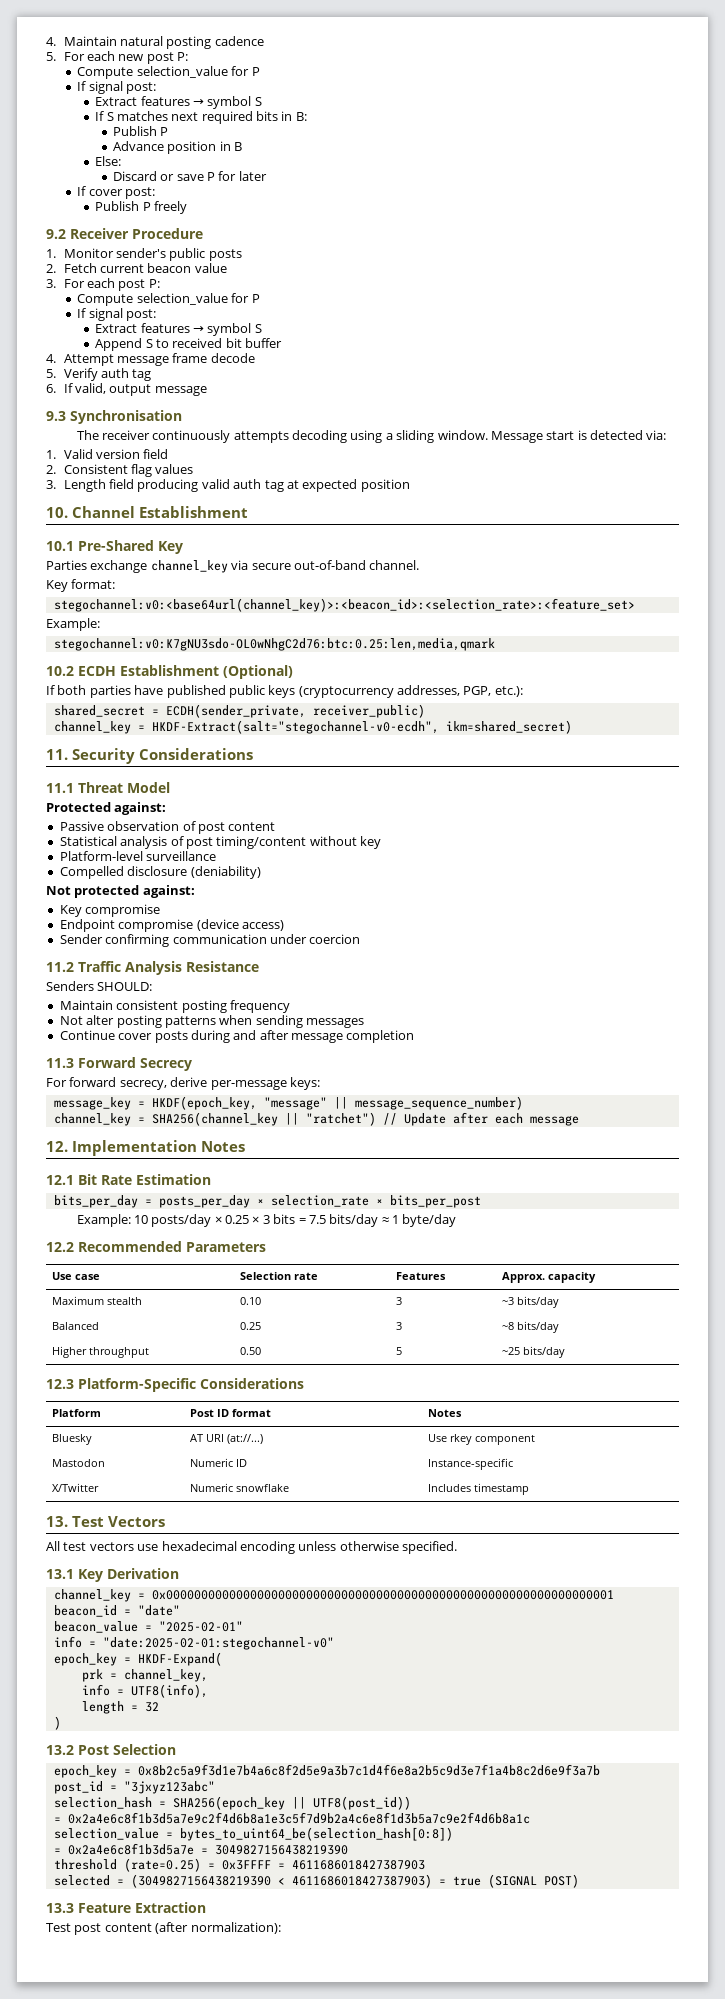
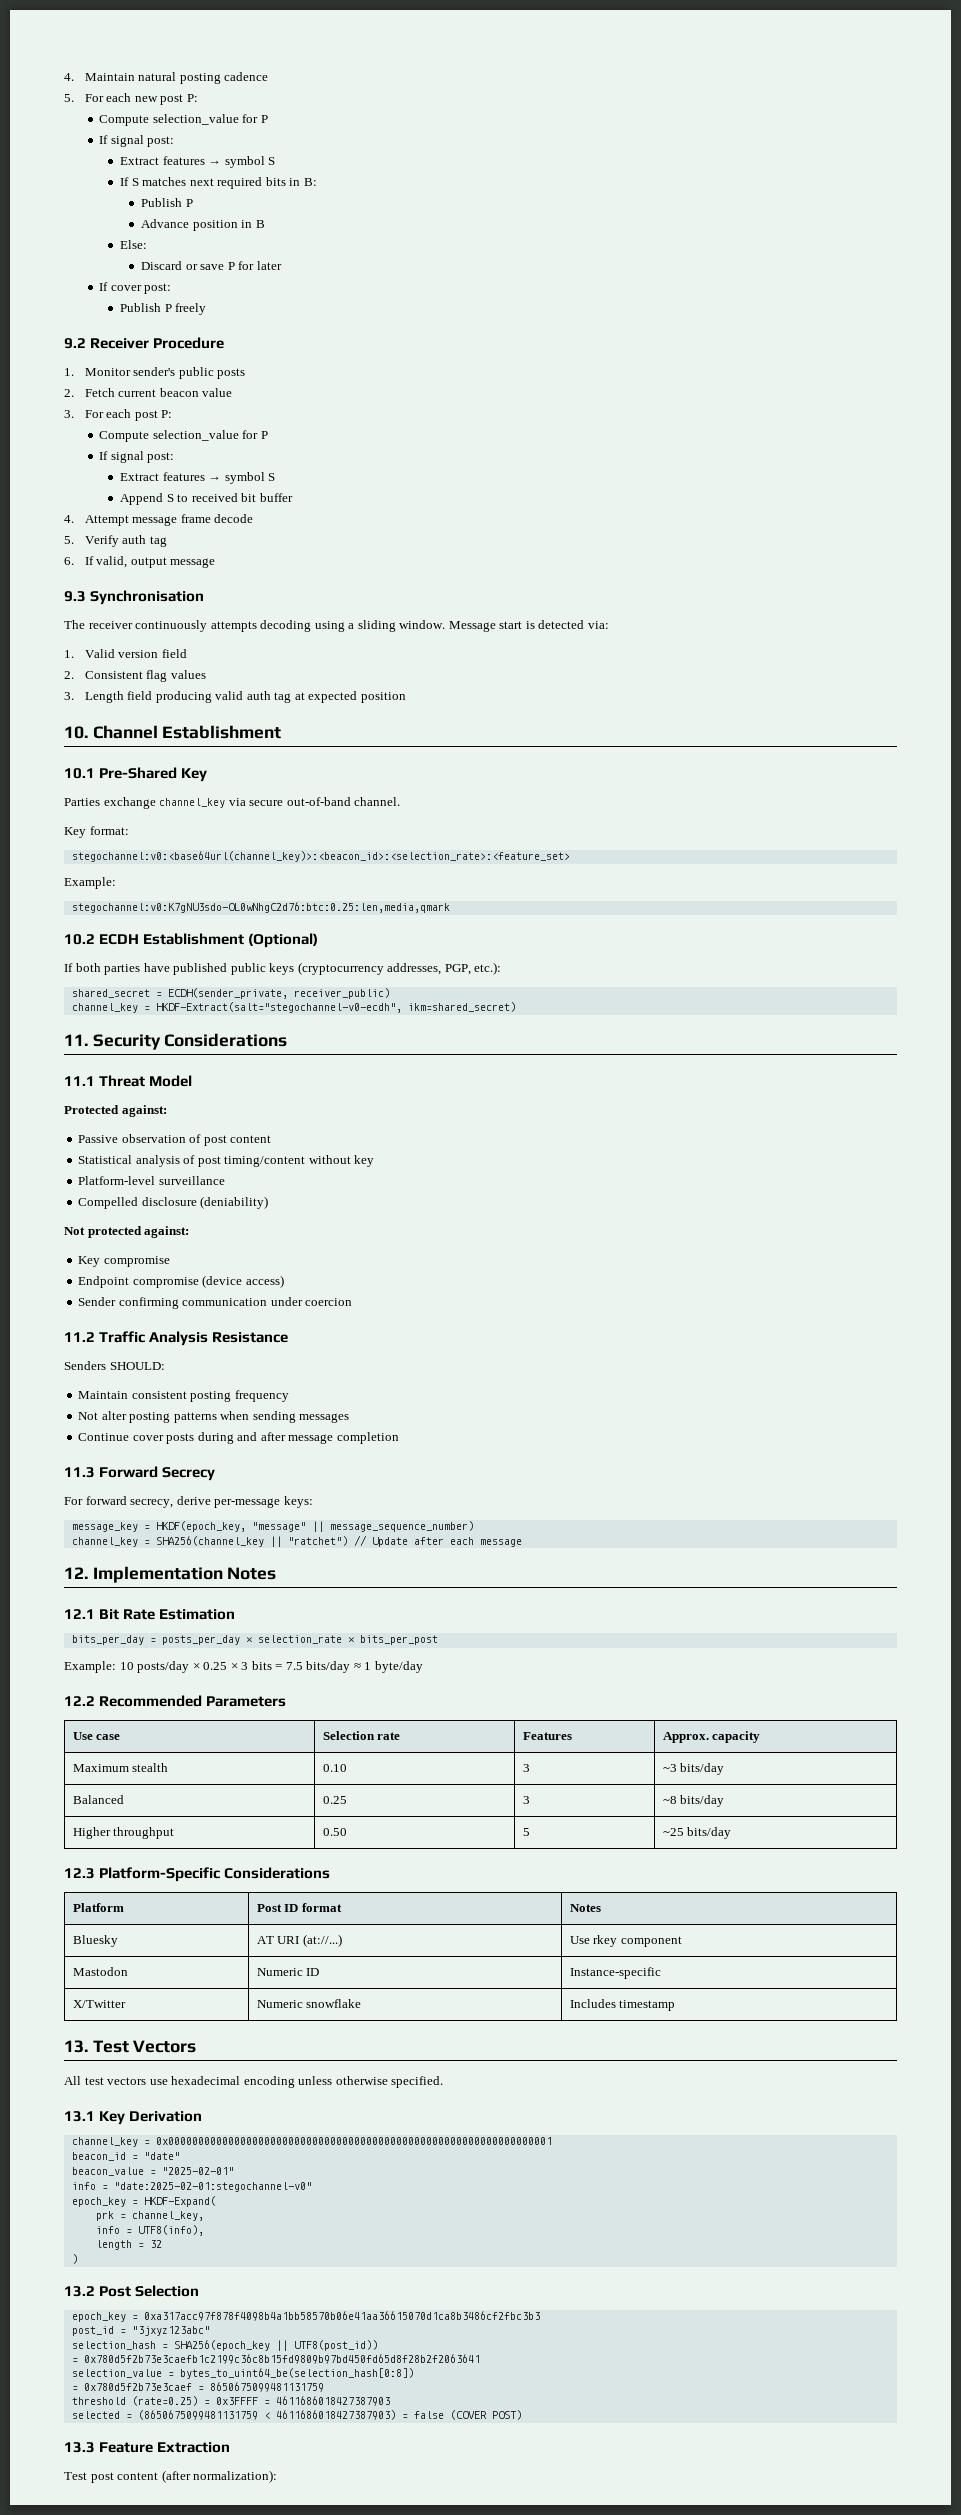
[137,1764,600,1776] 0x8b2c5a9f3d1e7b4a6c8f2d5e9a3b7c1d4f6e8a2b5c9d3e7f1a4b8c2d6e9f3a7b -> [143,2311,540,2321] 0xa317acc97f878f4098b4a1bb58570b06e41aa36615070d1ca8b3486cf2fbc3b3
[67,1812,530,1824] 0x2a4e6c8f1b3d5a7e9c2f4d6b8a1e3c5f7d9b2a4c6e8f1d3b5a7c9e2f4d6b8a1c -> [83,2354,480,2364] 0x780d5f2b73e3caefb1c2199c36c8b15fd9809b97bd450fd65d8f28b2f2063641
[67,1843,348,1855] 0x2a4e6c8f1b3d5a7e = 3049827156438219390 -> [83,2382,324,2392] 0x780d5f2b73e3caef = 8650675099481131759
[130,1874,271,1888] (3049827156438219390 -> [137,2410,258,2420] (8650675099481131759
[452,1874,537,1888] true (SIGNAL -> [413,2410,487,2420] false (COVER

